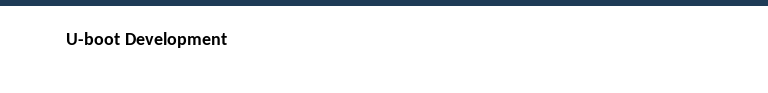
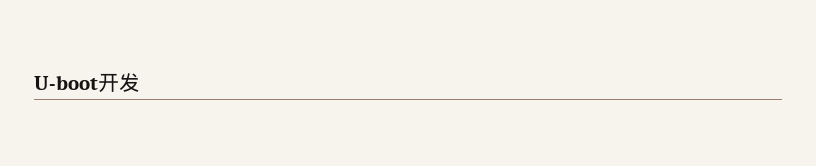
[124,32,227,48] Development -> [98,73,140,93] 开发

